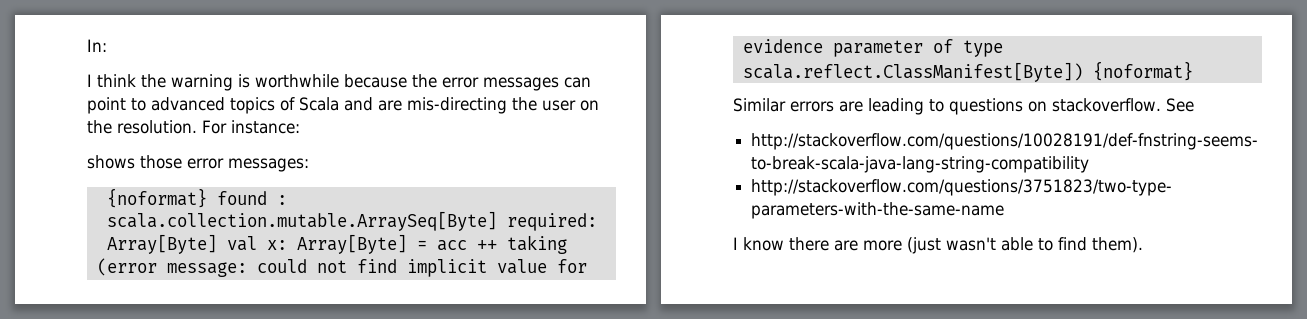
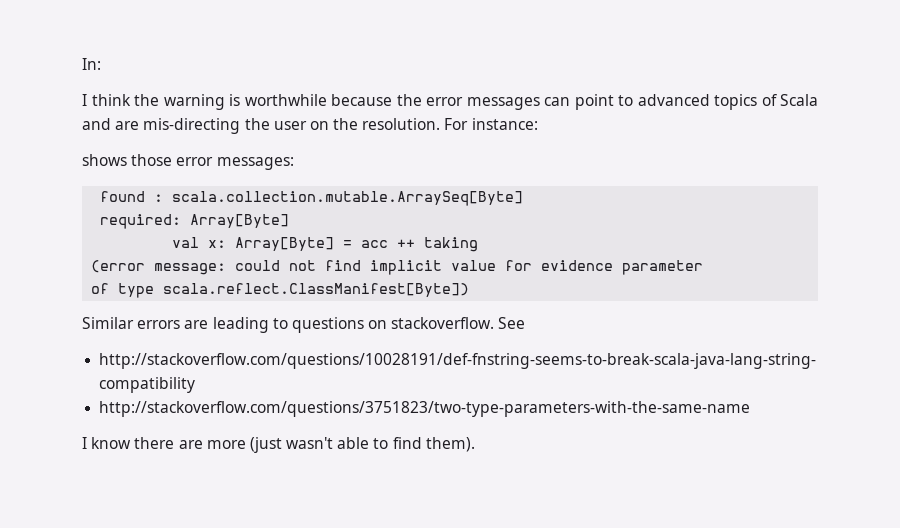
[106,188,207,208] {noformat} -> (294, 163) none
(497, 221) none -> (524, 198) //
(217, 244) none -> (290, 221) //
(923, 48) none -> (704, 267) //
[1092,61,1193,81] {noformat} -> (470, 290) none

